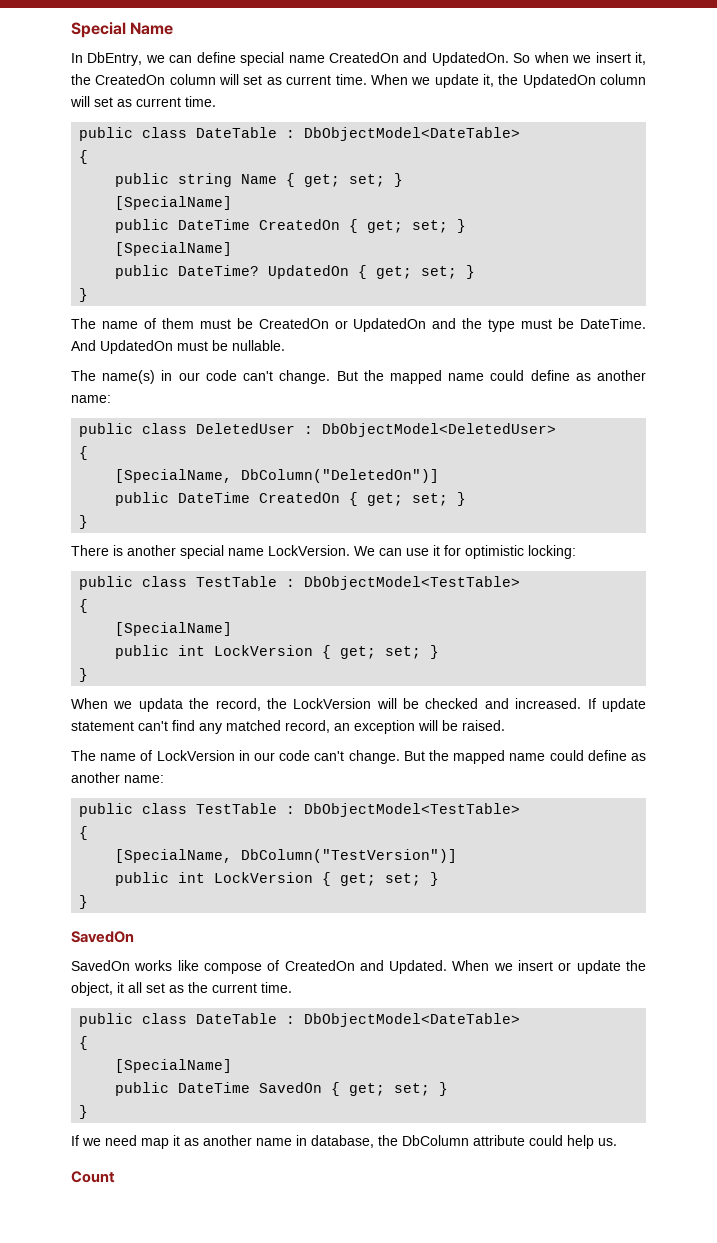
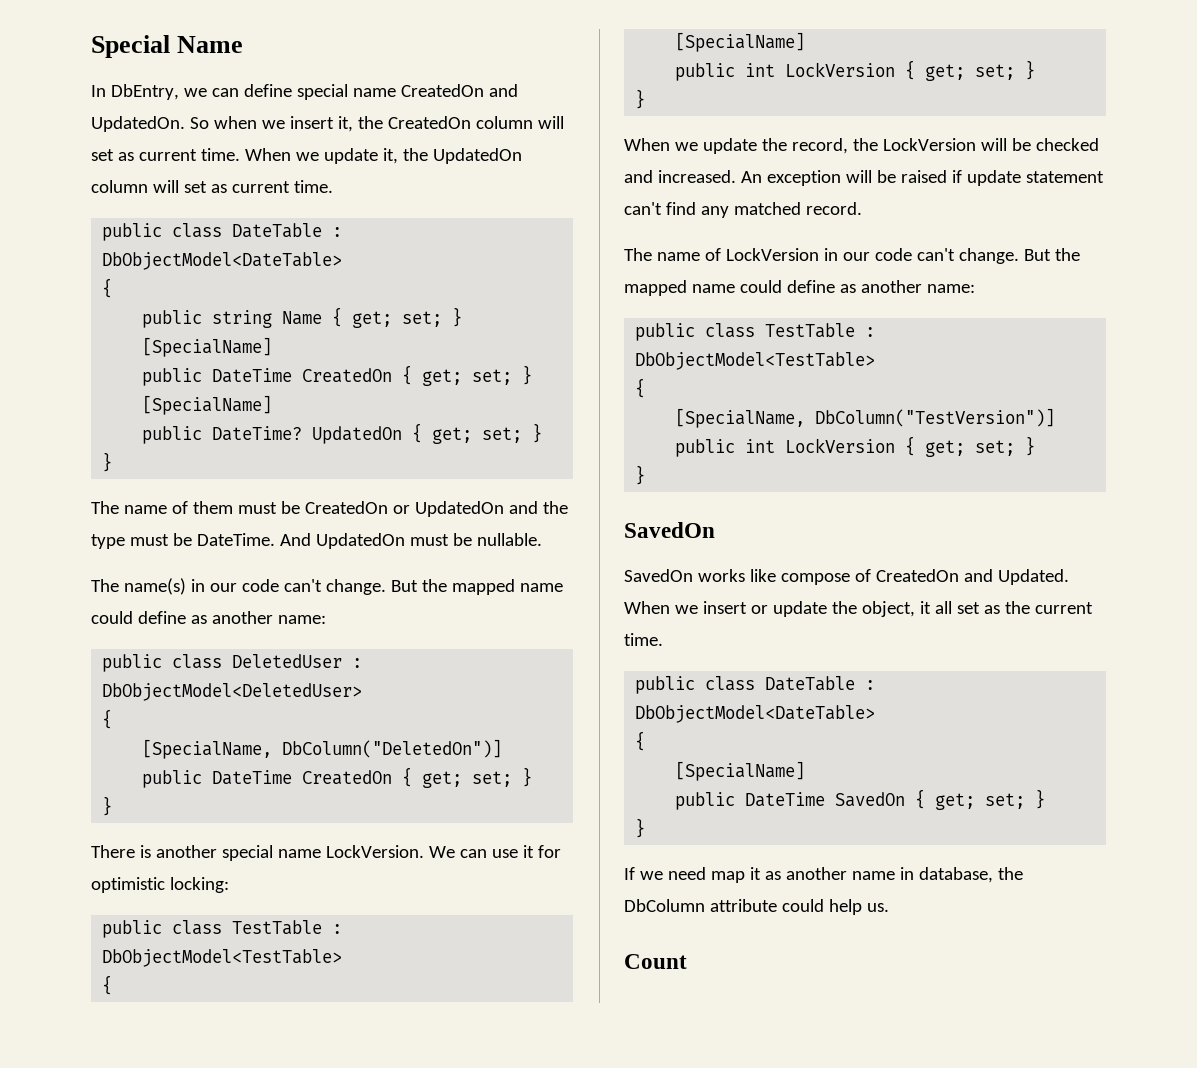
[138,698,183,712] updata -> [702,138,757,154] update
[587,698,596,709] If -> [740,170,962,186] An exception will be raised if
[285,720,505,734] record, an exception will be raised. -> [805,202,862,215] record.

